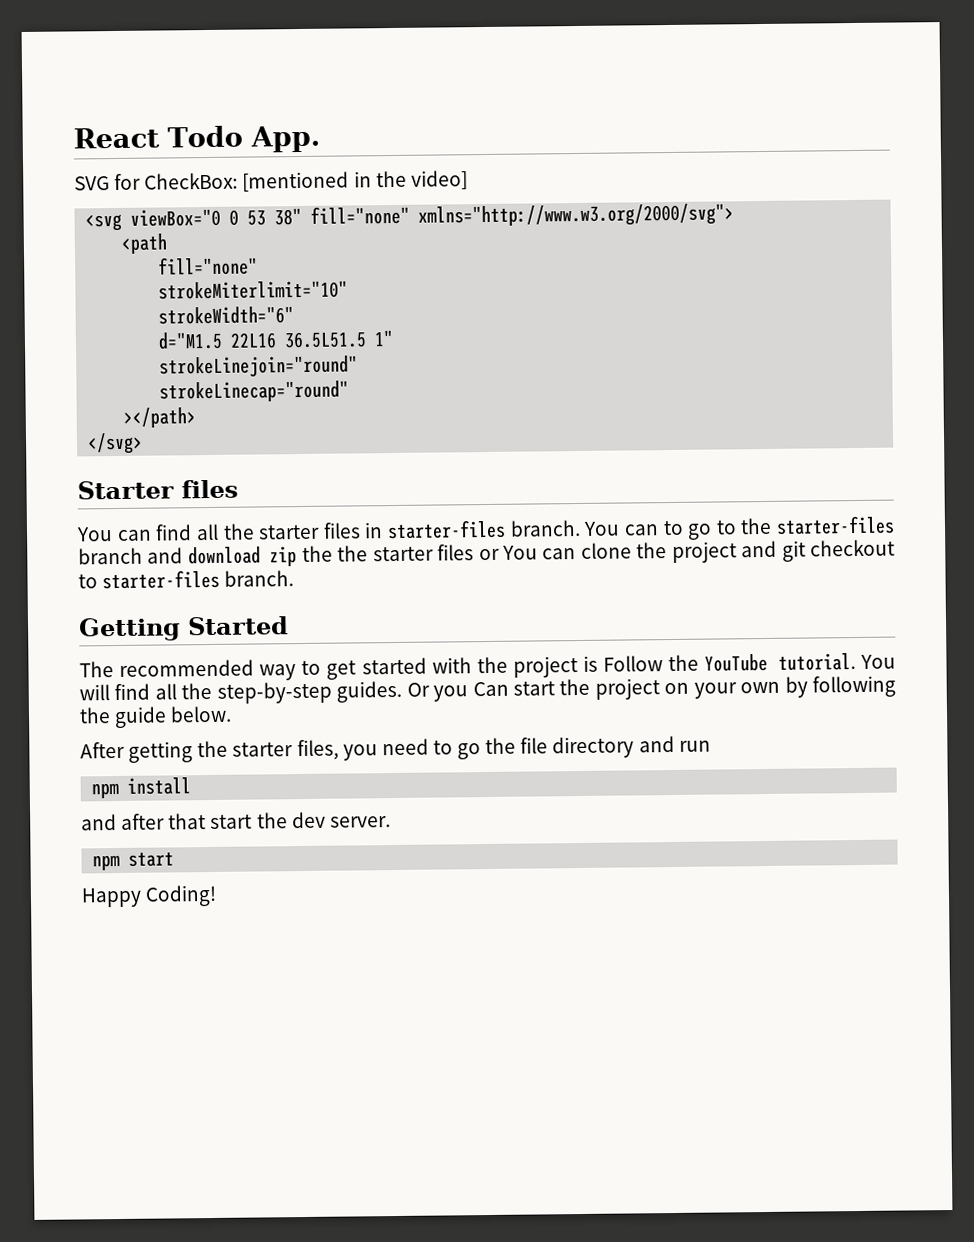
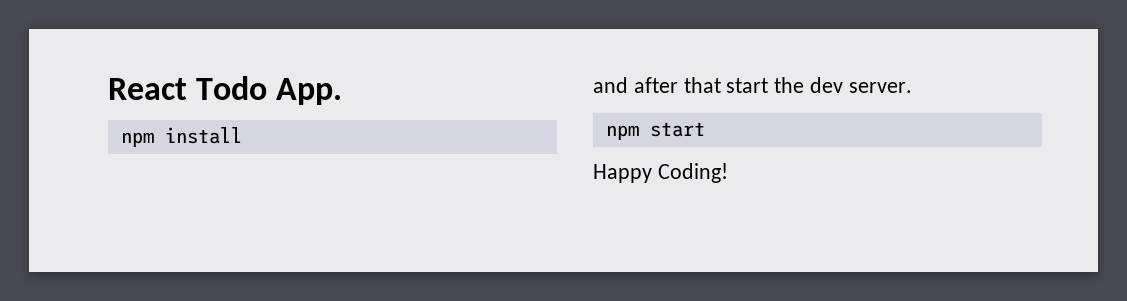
[74,170,468,192] [85,203,735,232] [121,233,169,254] [158,256,259,276] [158,280,349,300] [158,306,295,325] [158,329,395,350] [159,355,359,378] [159,380,350,403] [123,407,197,428] [87,432,144,455] [77,479,239,500] [76,515,895,542] [78,539,895,567] [78,569,295,590] [78,616,289,642] [79,653,896,681] [79,675,896,704] [79,705,233,729] [80,735,711,763] // SVG for CheckBox: [mentioned in the video] // <svg viewBox="0 0 53 38" fill="none" xmlns="http://www.w3.org/2000/svg"> // <path // fill="none" // strokeMiterlimit="10" // strokeWidth="6" // d="M1.5 22L16 36.5L51.5 1" // strokeLinejoin="round" // strokeLinecap="round" // ></path> // </svg> // Starter files // You can find all the starter files in starter-files branch. You can to go to the starter-files branch and download zip the the starter files or You can clone the project and git checkout to starter-files branch. // Getting Started // The recommended way to get started with the project is Follow the YouTube tutorial. You will find all the step-by-step guides. Or you Can start the project on your own by following the guide below. // After getting the starter files, you need to go the file directory and run -> (343, 91) none

